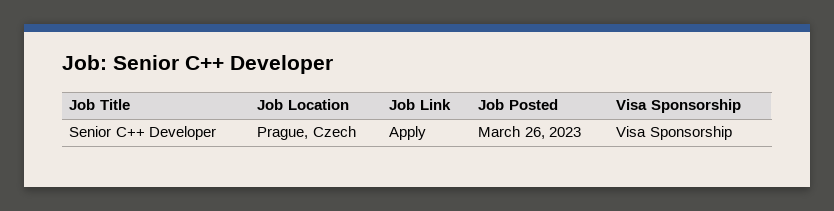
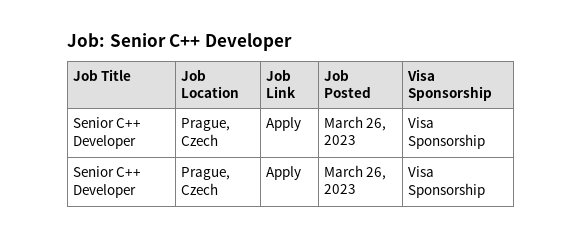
(732, 133) none -> [72,166,142,177] [72,184,136,198] [180,167,230,180] [180,183,218,195] [265,166,301,180] [323,165,387,180] [323,184,356,194] [407,166,434,177] [407,183,485,198] // Senior C++ Developer | Prague, Czech | Apply | March 26, 2023 | Visa Sponsorship

